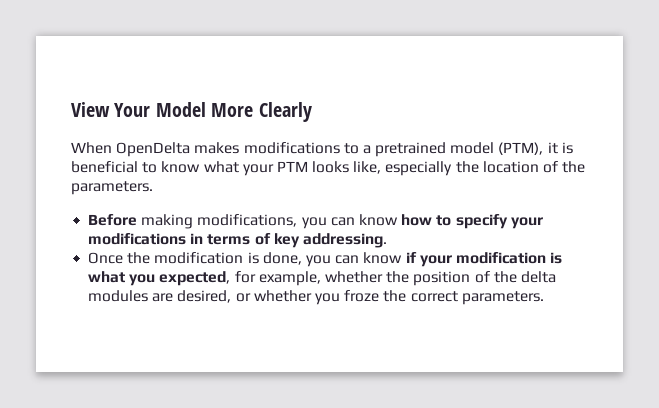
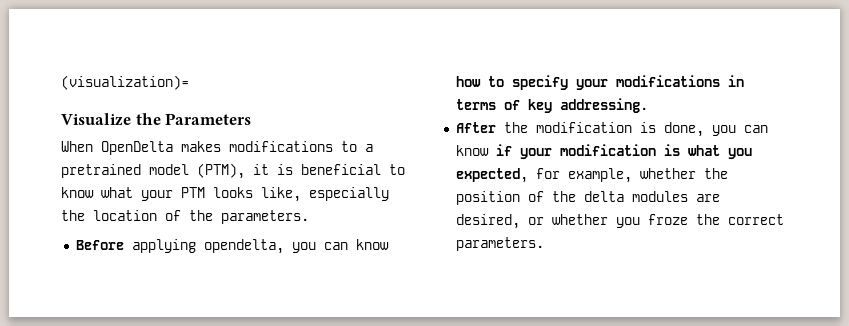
[71,102,312,122] View Your Model More Clearly -> [61,75,189,90] [61,113,252,126] (visualization)= // Visualize the Parameters
[141,214,298,229] making modifications, -> [131,239,284,254] applying opendelta,
[88,252,124,264] Once -> [455,122,496,133] After

